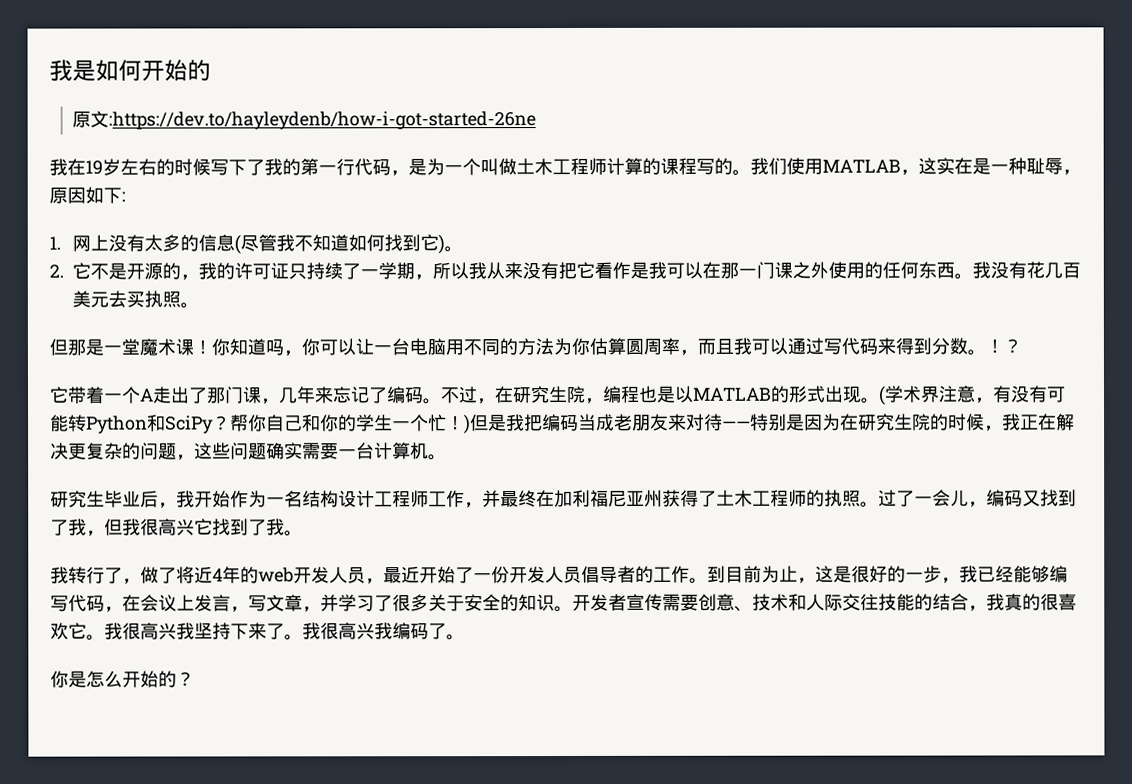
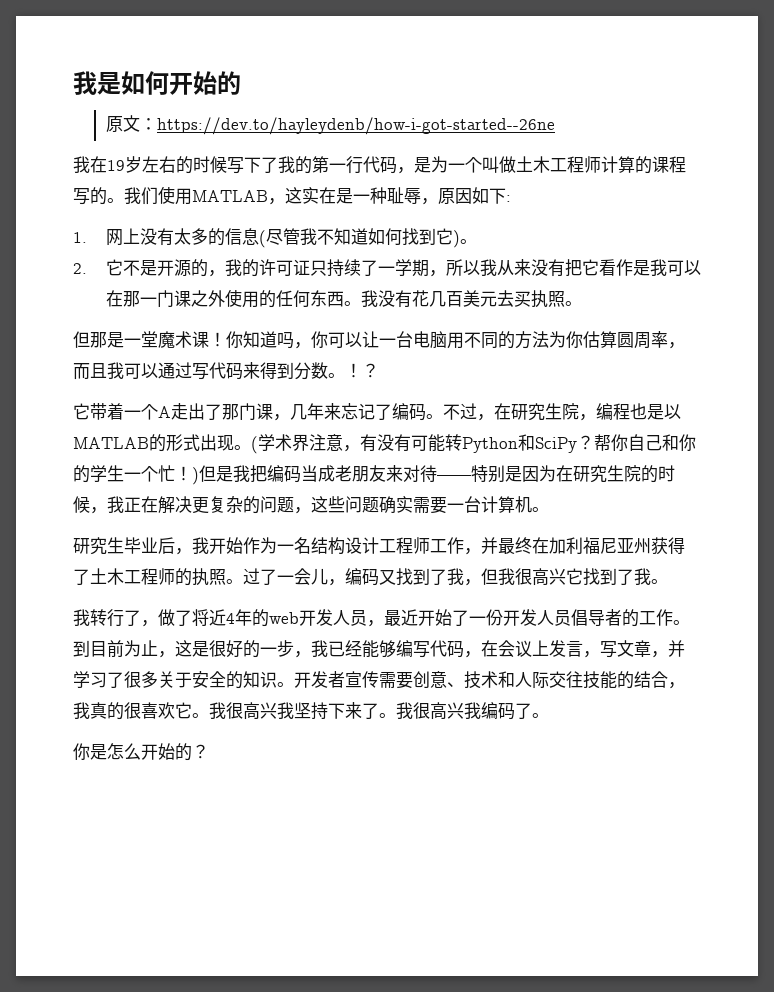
[108,111,537,130] :https://dev.to/hayleydenb/how-i-got-started-26ne -> [139,117,555,135] ：https://dev.to/hayleydenb/how-i-got-started--26ne

